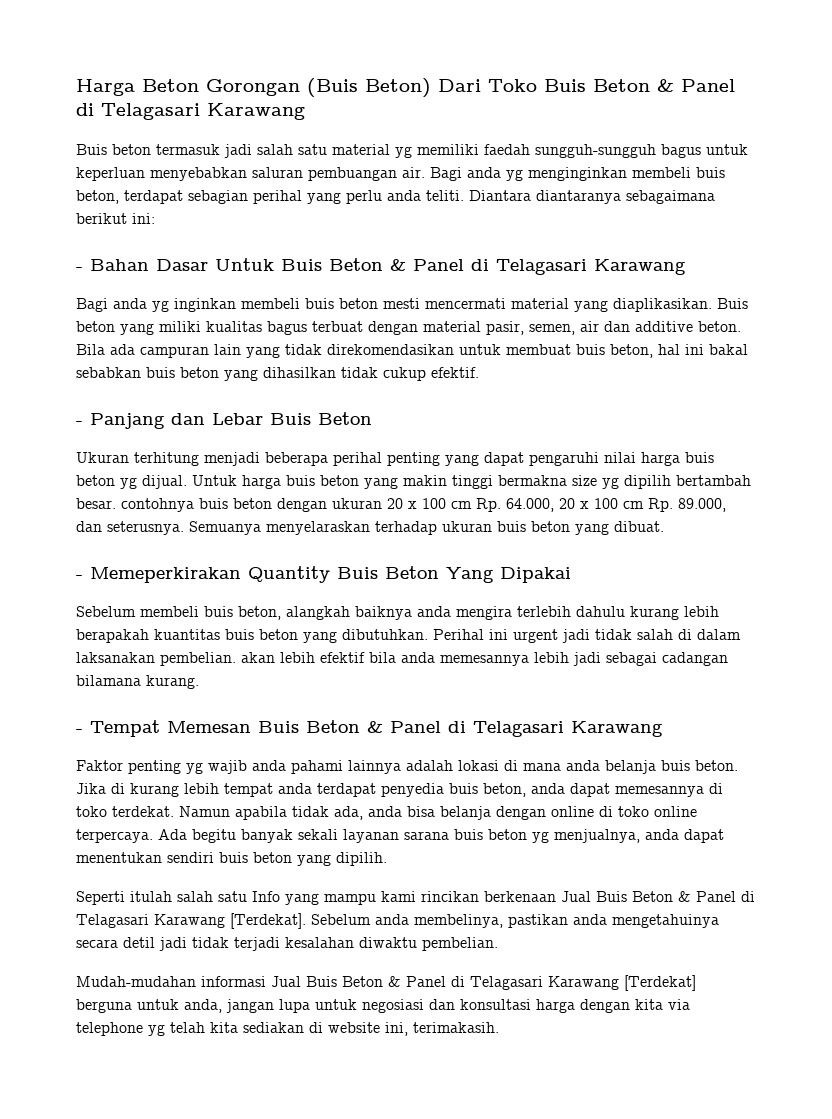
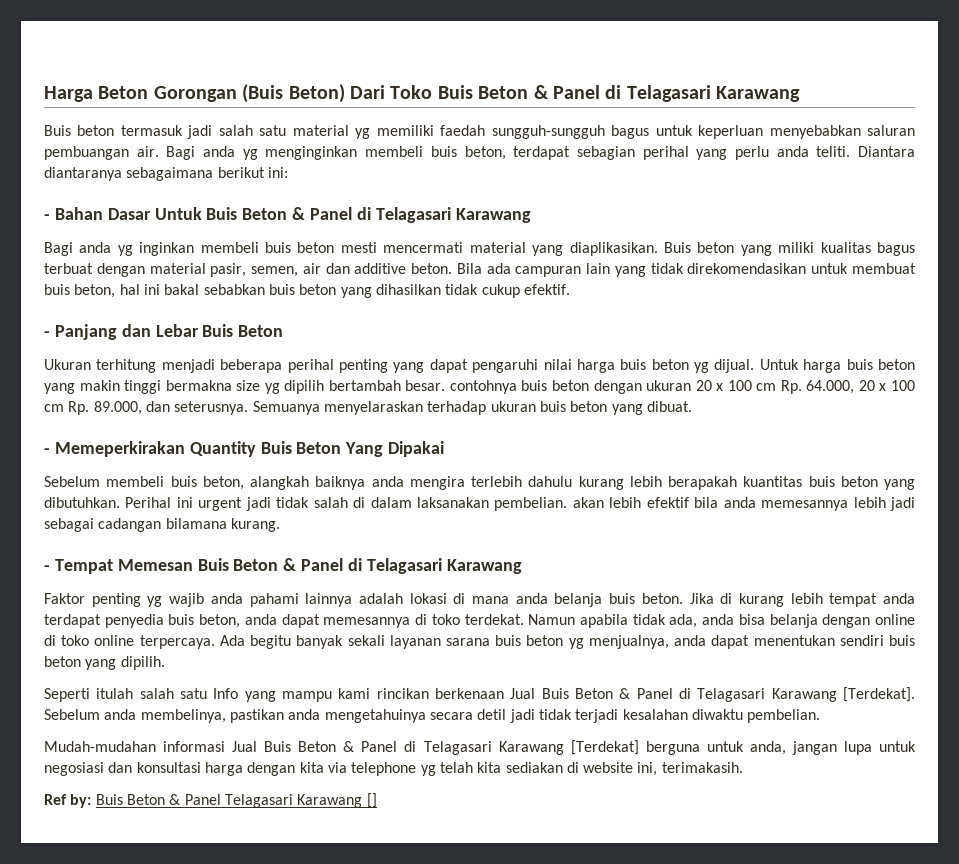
(499, 1027) none -> [44,793,377,808] // Ref by: Buis Beton & Panel Telagasari Karawang []

